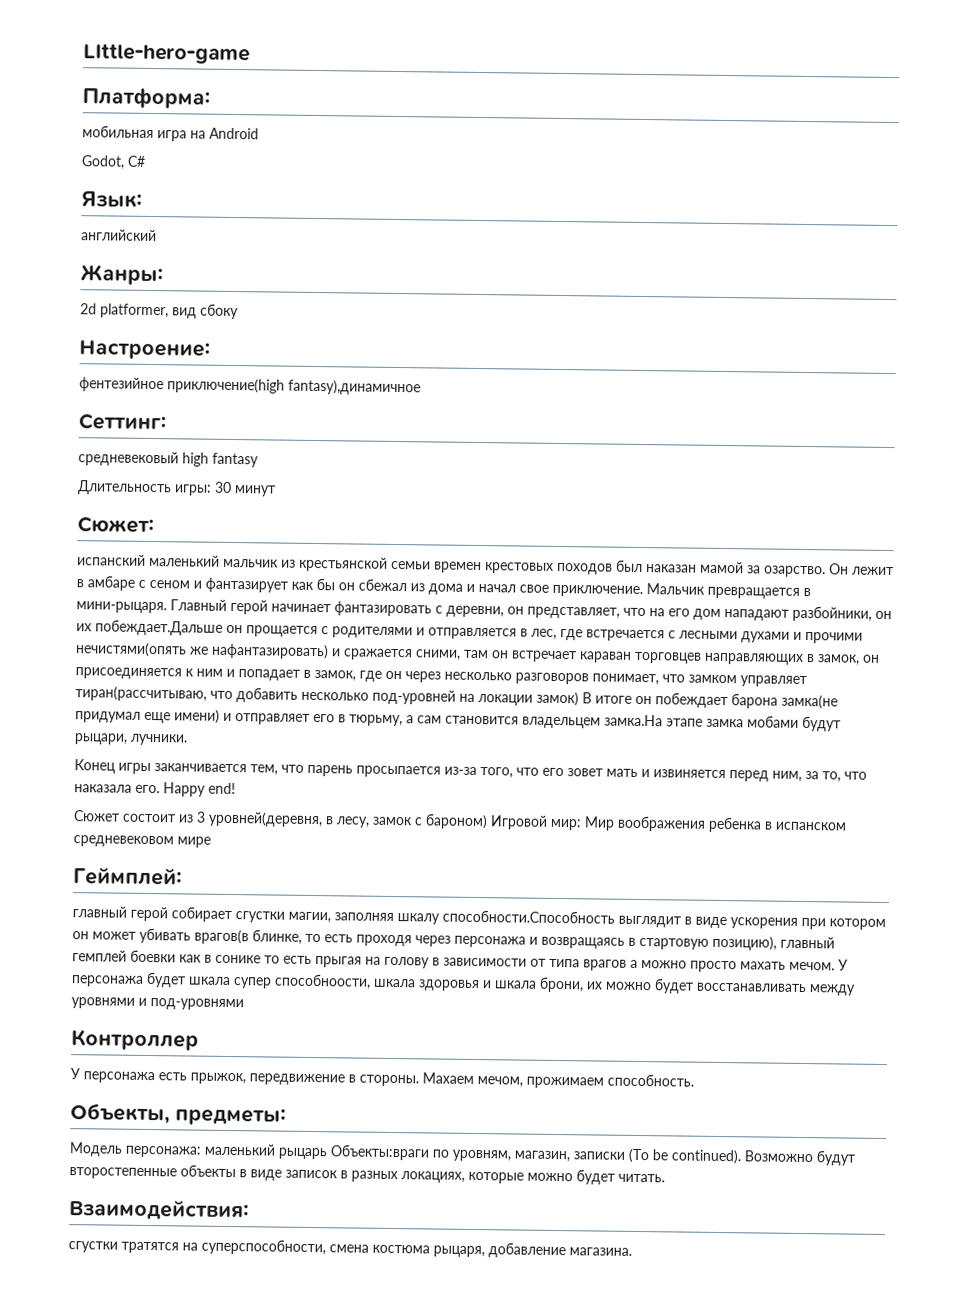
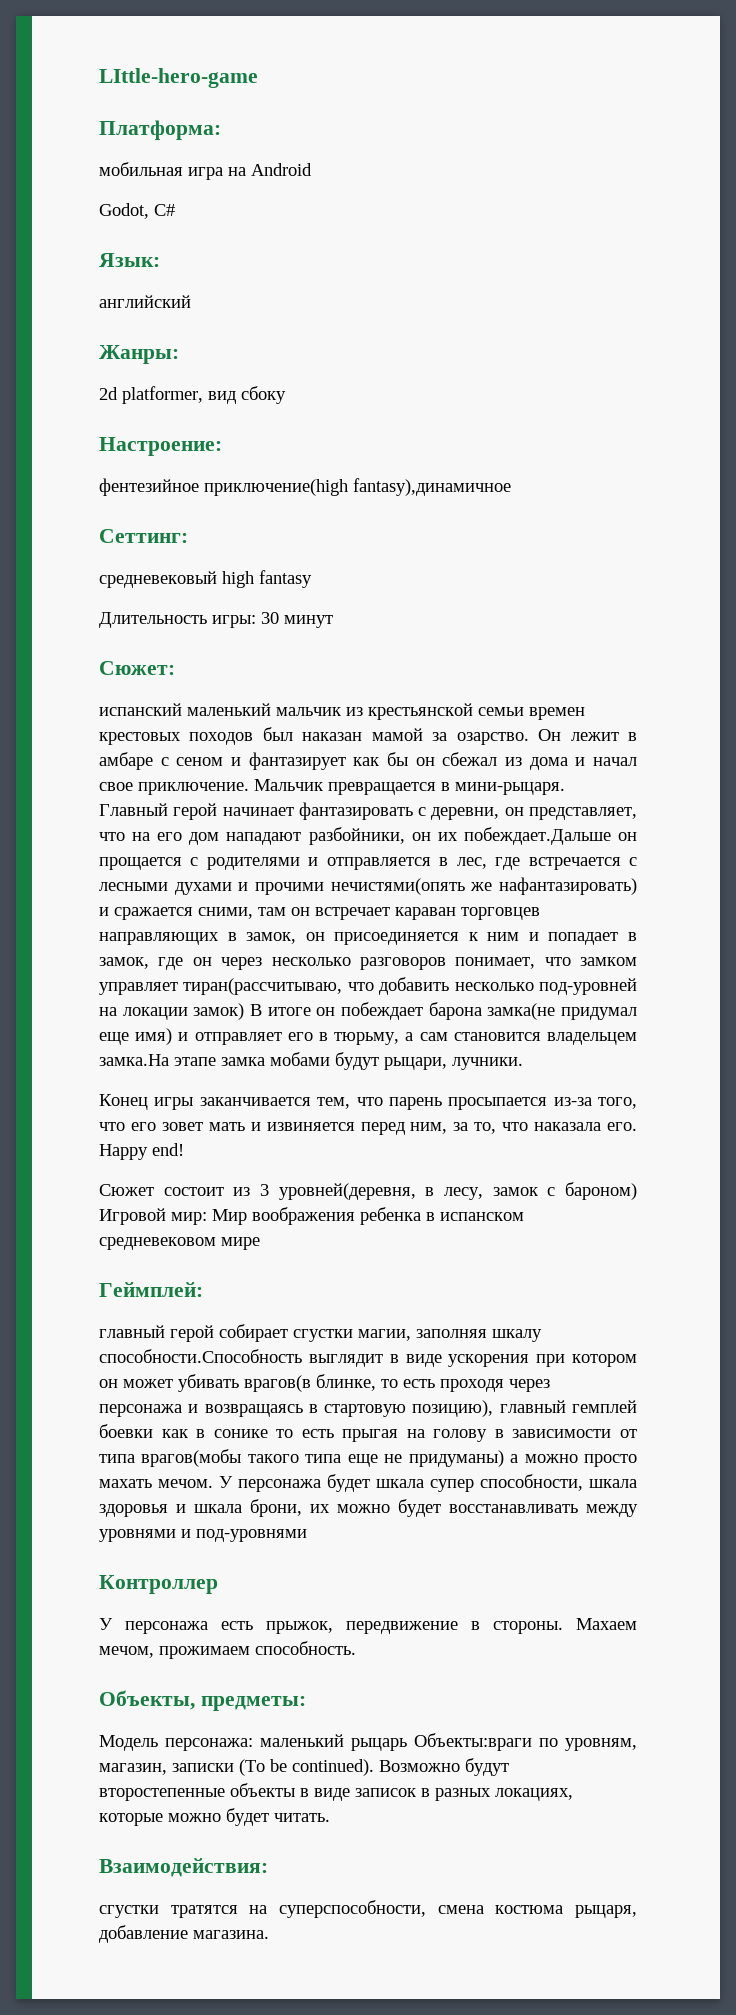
[174,709,220,724] имени) -> [135,1028,173,1045] имя)
[583,959,627,971] врагов -> [141,1449,504,1467] врагов(мобы такого типа еще не придуманы)
[274,973,371,990] способноости, -> [480,1474,583,1491] способности,

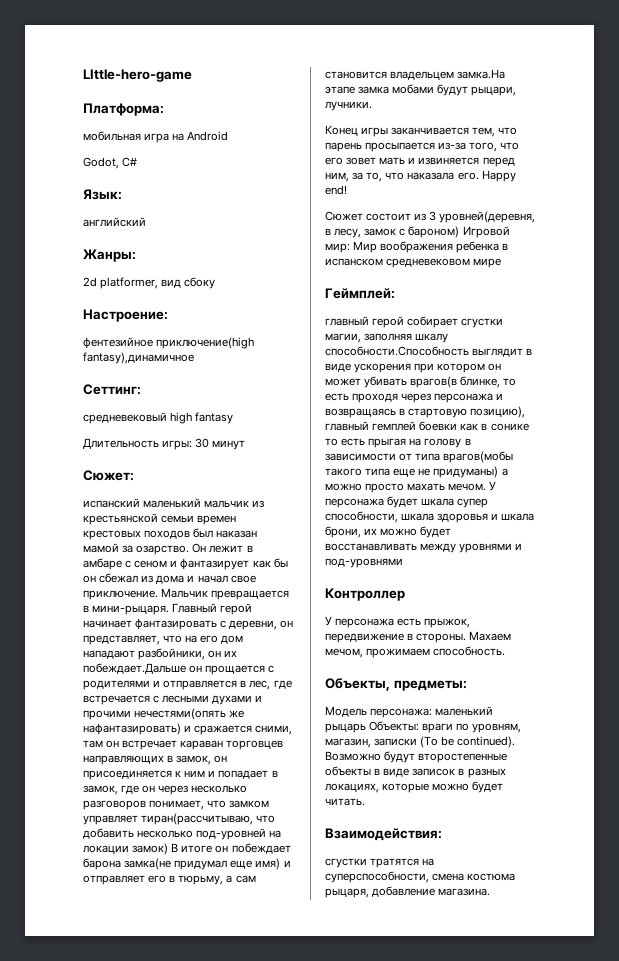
[330,878,465,895] нечистями(опять -> [134,708,227,720] нечестями(опять
[414,1733,532,1751] Объекты:враги -> [369,721,454,733] Объекты: враги

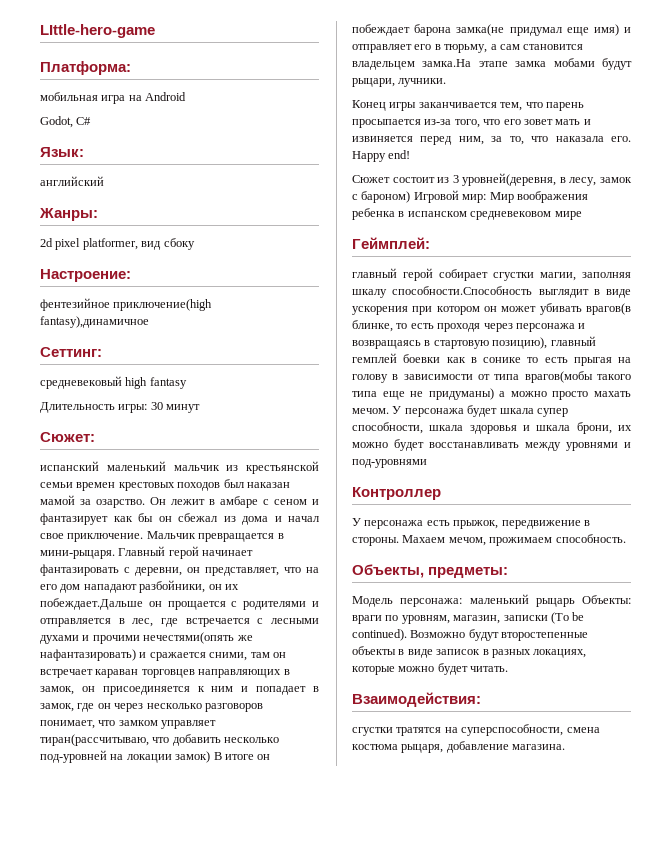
(97, 282) none -> [55,238,81,250] pixel

